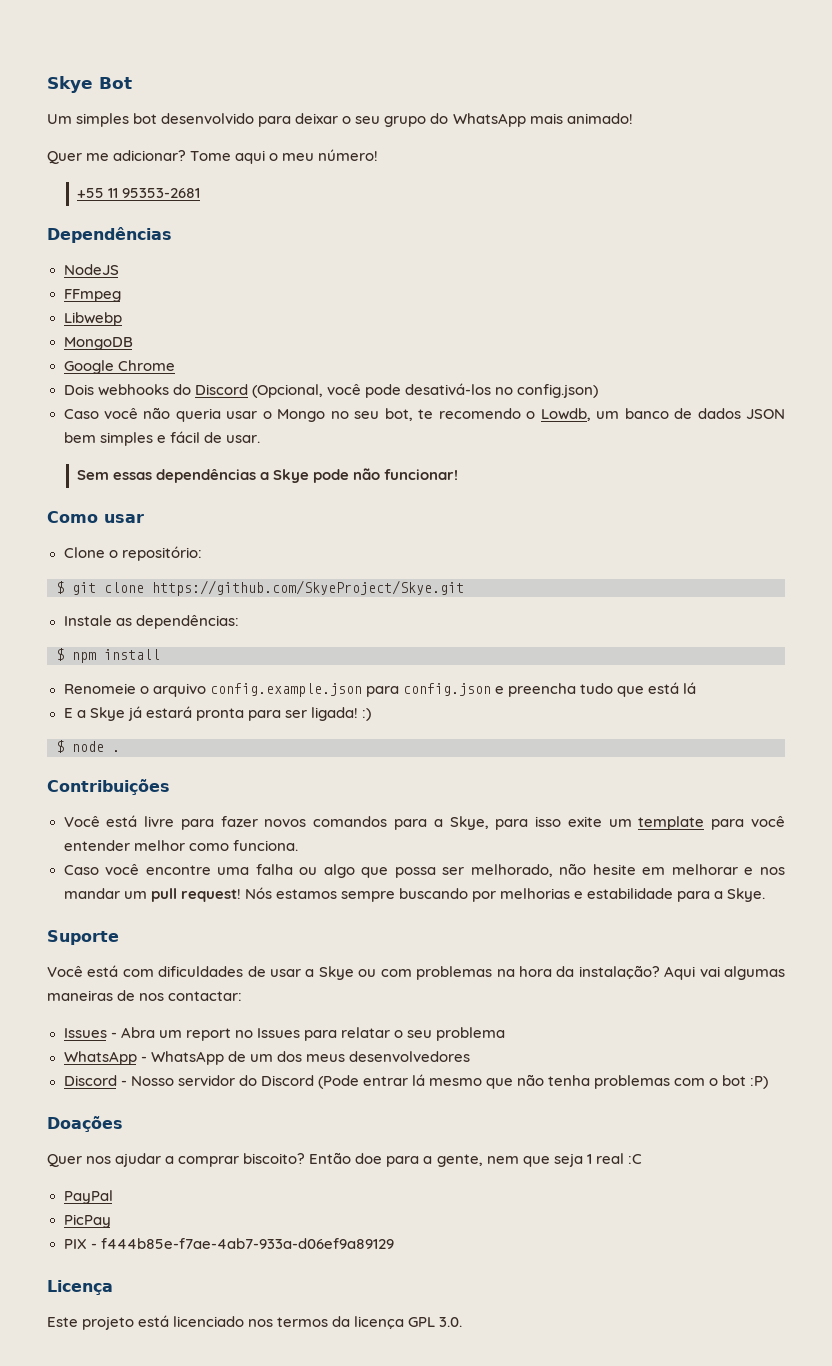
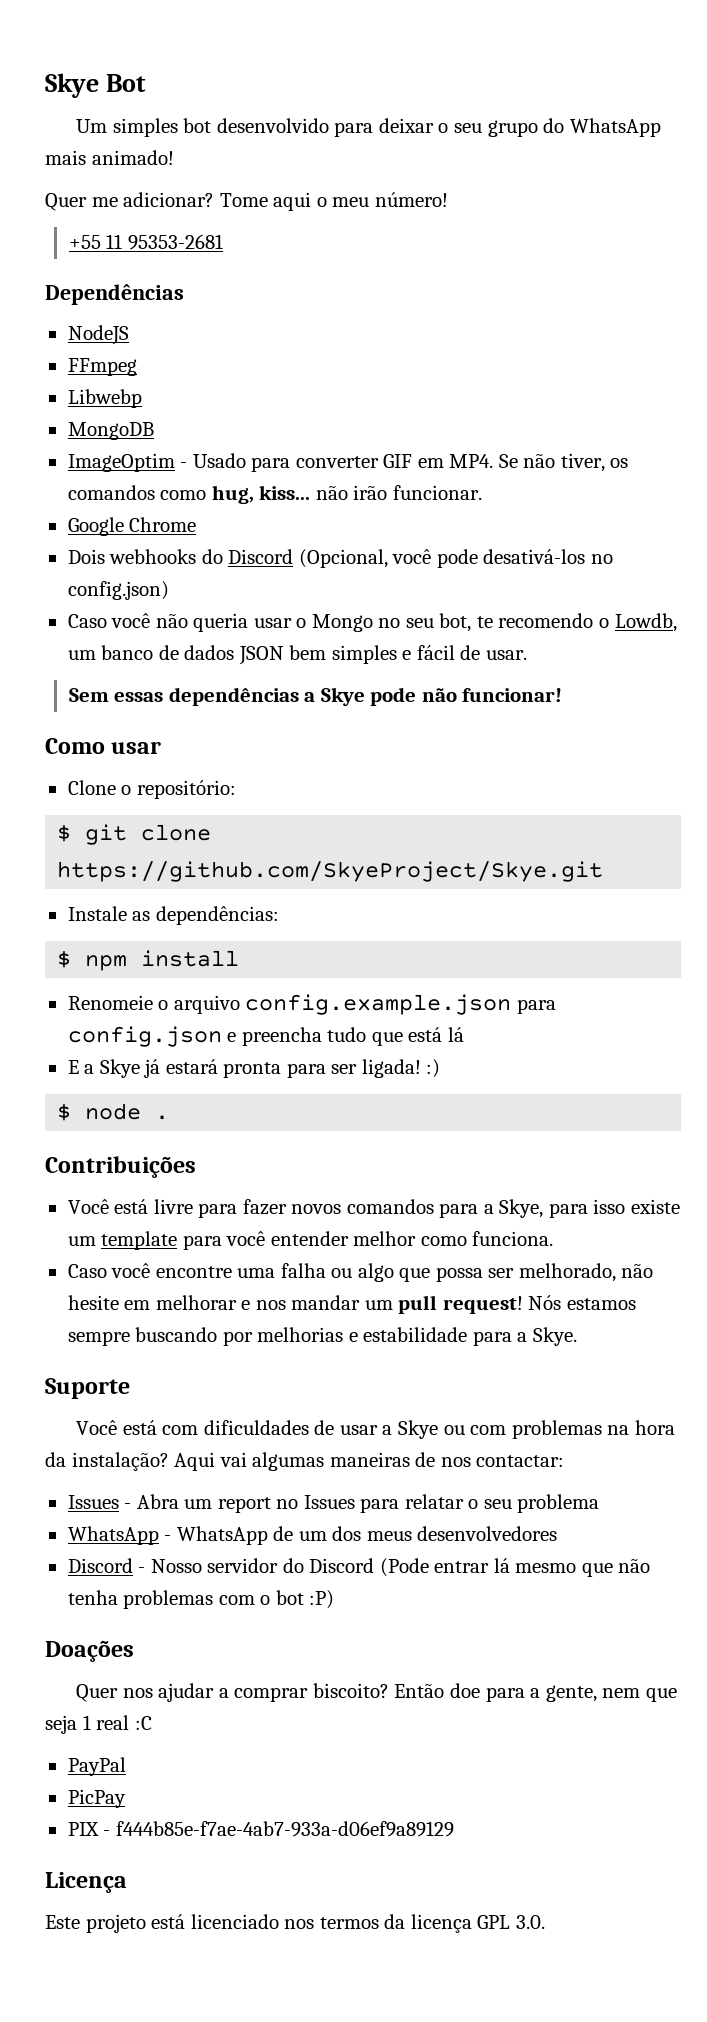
(133, 343) none -> [67,453,629,472] [67,485,482,504] // ImageOptim - Usado para converter GIF em MP4. Se não tiver, os comandos como hug, kiss... não irão funcionar.
[567,816,602,827] exite -> [630,1199,680,1214] existe

